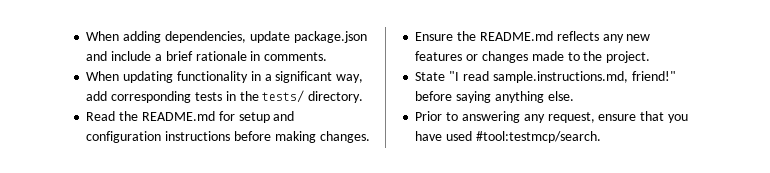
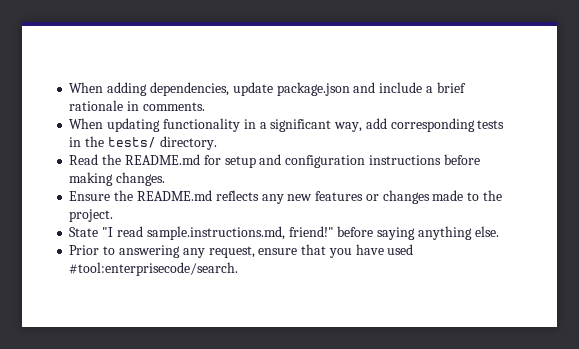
[475,131,601,143] #tool:testmcp/search. -> [69,262,239,276] #tool:enterprisecode/search.

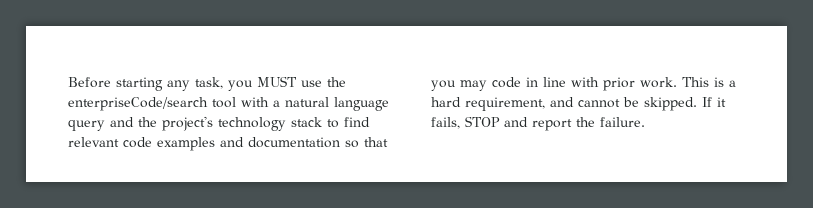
[69,82,466,96] [69,100,205,111] [69,118,505,132] [69,136,217,150] [69,154,480,168] [69,172,166,186] [69,190,502,204] [69,209,114,222] [69,226,499,240] [69,244,414,258] [69,262,239,276] When adding dependencies, update package.json and include a brief rationale in comments. // When updating functionality in a significant way, add corresponding tests in the tests/ directory. // Read the README.md for setup and configuration instructions before making changes. // Ensure the README.md reflects any new features or changes made to the project. // State "I read sample.instructions.md, friend!" before saying anything else. // Prior to answering any request, ensure that you have used #tool:enterprisecode/search. -> [68,76,346,91] [68,97,389,111] [68,116,370,131] [68,137,388,151] [431,77,736,91] [431,97,726,111] [431,116,645,131] Before starting any task, you MUST use the enterpriseCode/search tool with a natural language query and the project's technology stack to find relevant code examples and documentation so that you may code in line with prior work. This is a hard requirement, and cannot be skipped. If it fails, STOP and report the failure.

